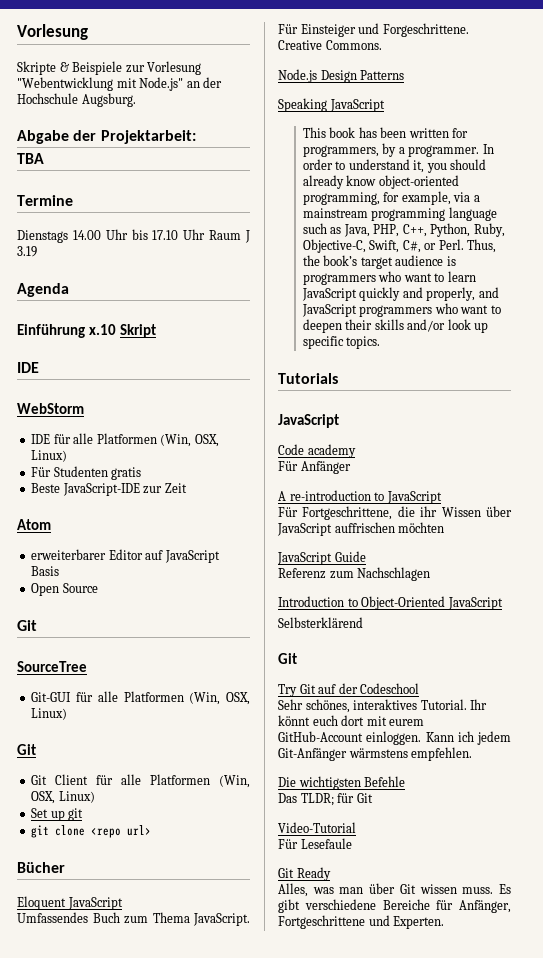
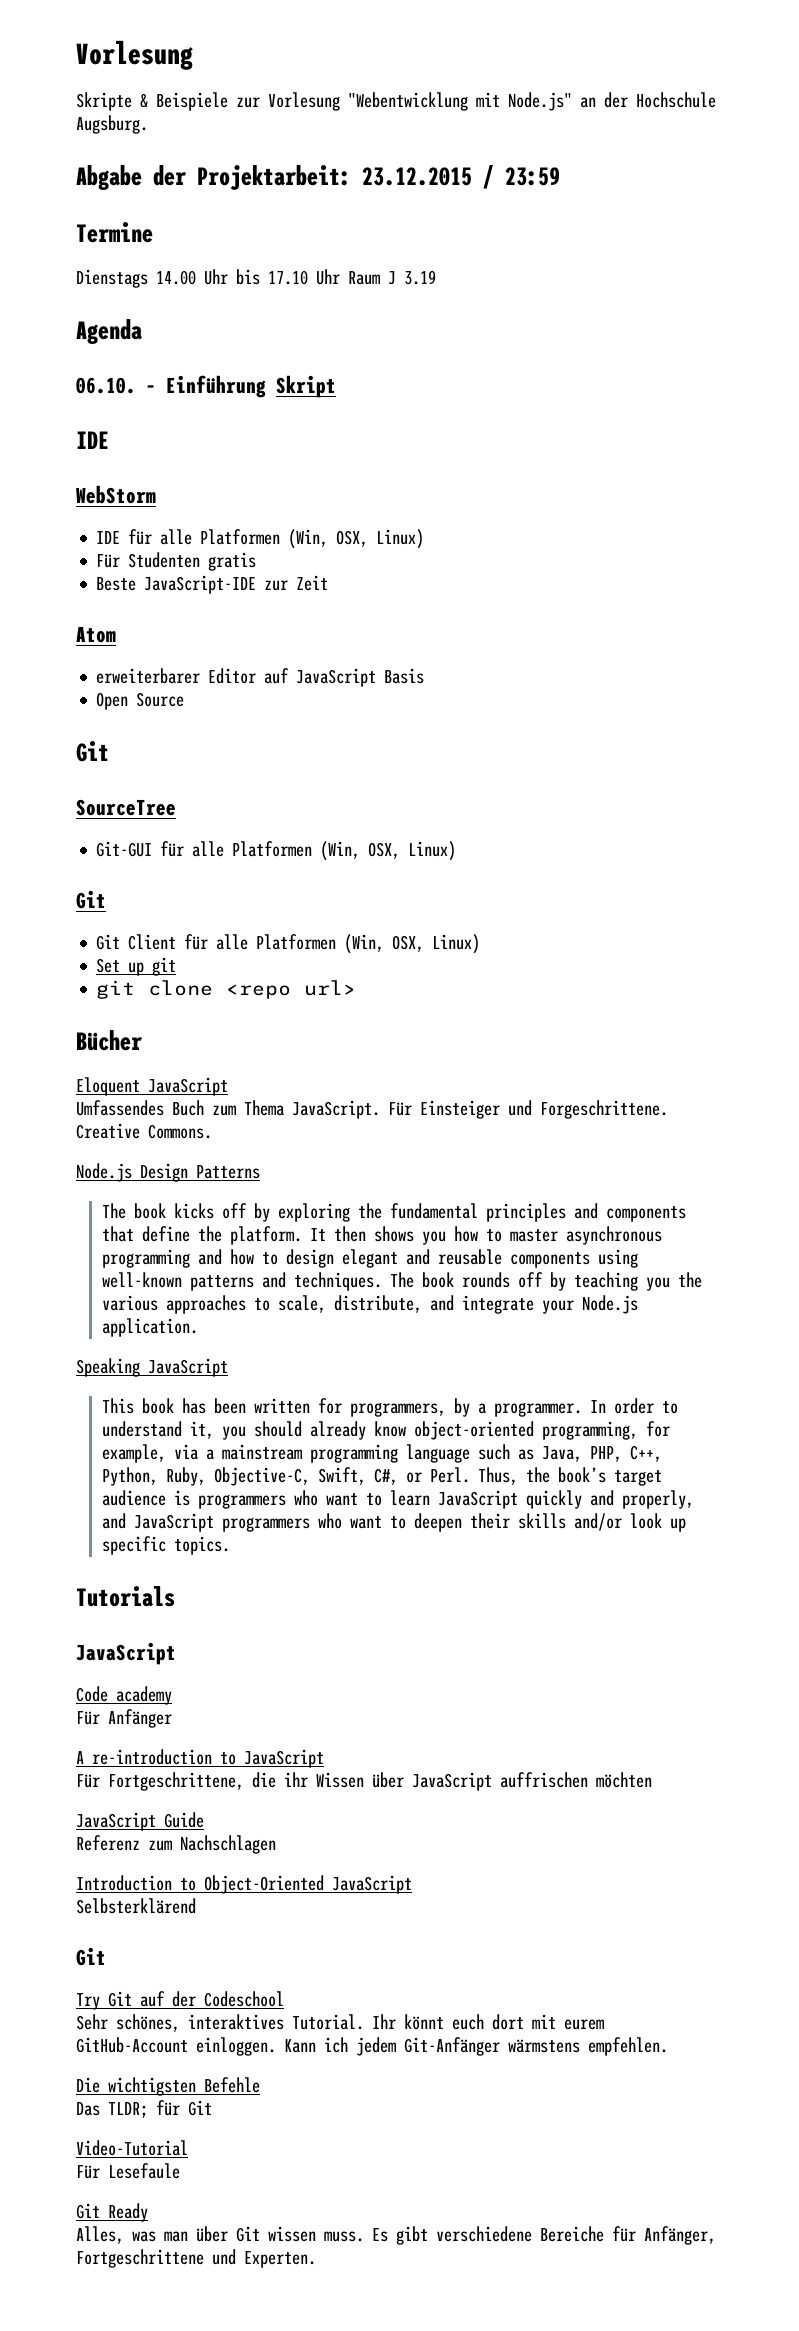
[17,153,44,164] // TBA -> [362,165,560,189] 23.12.2015 / 23:59
[17,324,116,338] Einführung x.10 -> [76,375,266,398] 06.10. – Einführung
(405, 75) none -> [102,1203,687,1222] [102,1226,663,1245] [102,1249,639,1268] [102,1272,703,1291] [102,1295,639,1314] [102,1318,199,1337] // The book kicks off by exploring the fundamental principles and components that define the platform. It then shows you how to master asynchronous programming and how to design elegant and reusable components using well-known patterns and techniques. The book rounds off by teaching you the various approaches to scale, distribute, and integrate your Node.js application.

